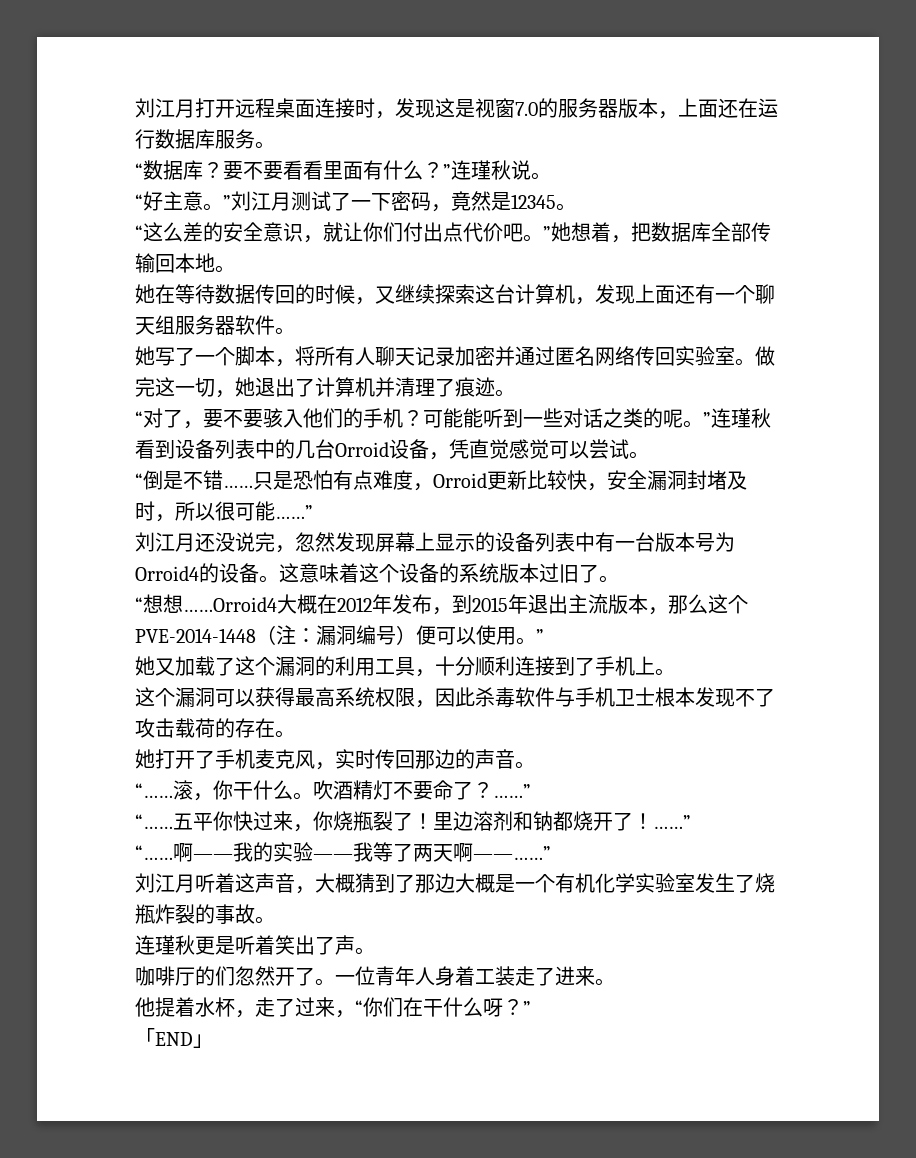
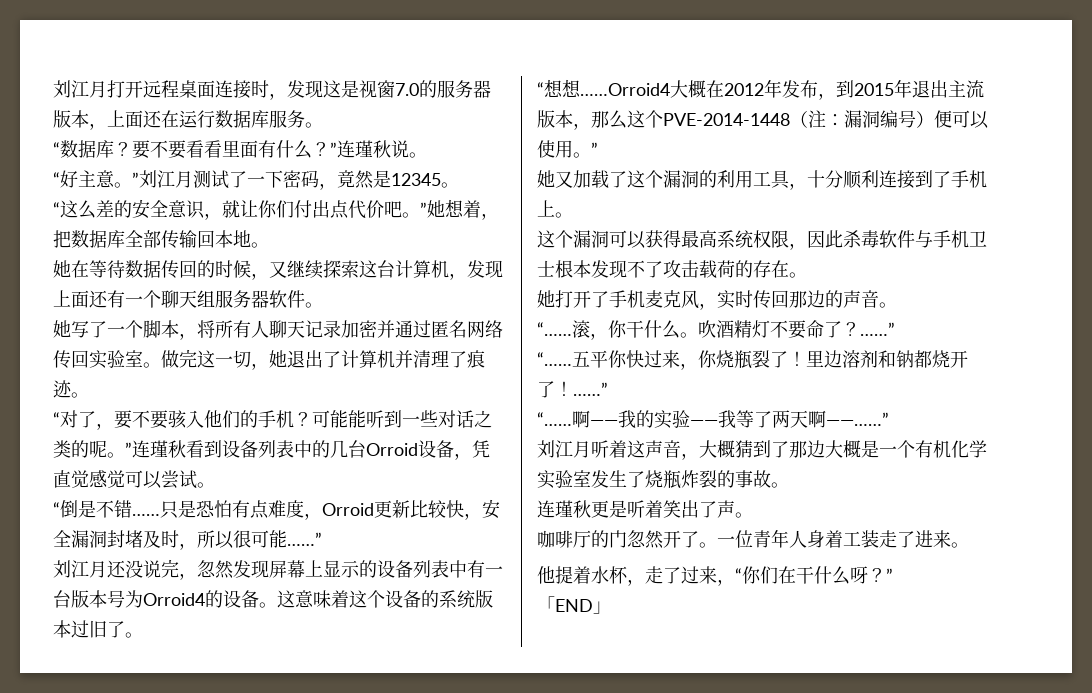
[215,966,235,986] 们 -> [609,530,627,548] 门

